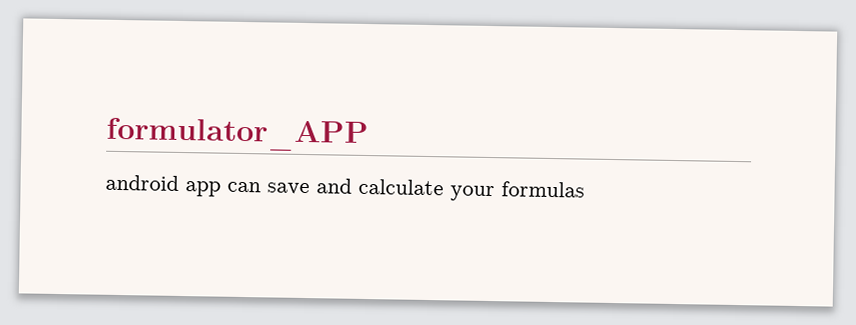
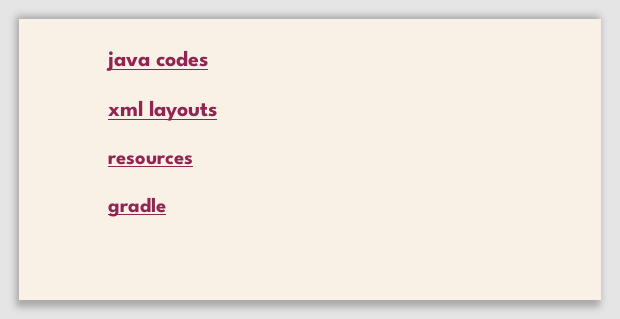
[106,117,369,153] [105,174,585,202] formulator_APP // android app can save and calculate your formulas -> [106,50,208,71] [108,100,217,121] [108,155,193,165] [108,197,166,217] java codes // xml layouts // resources // gradle

